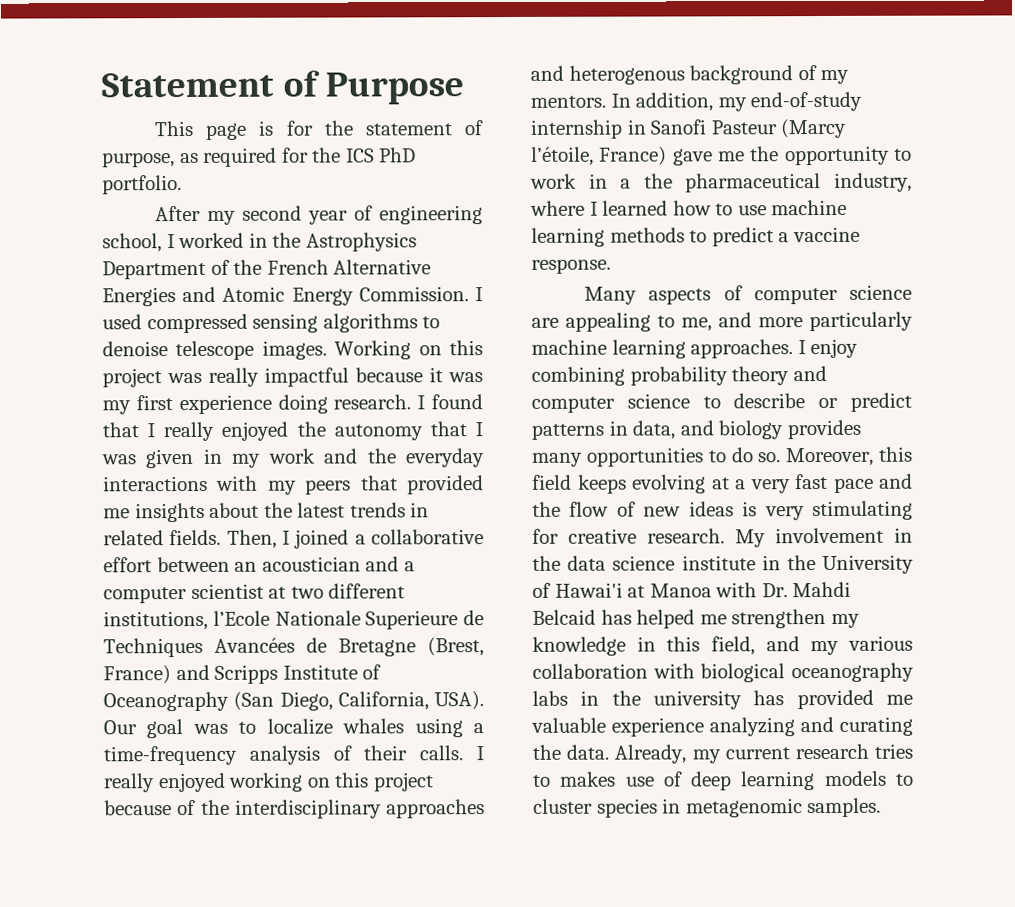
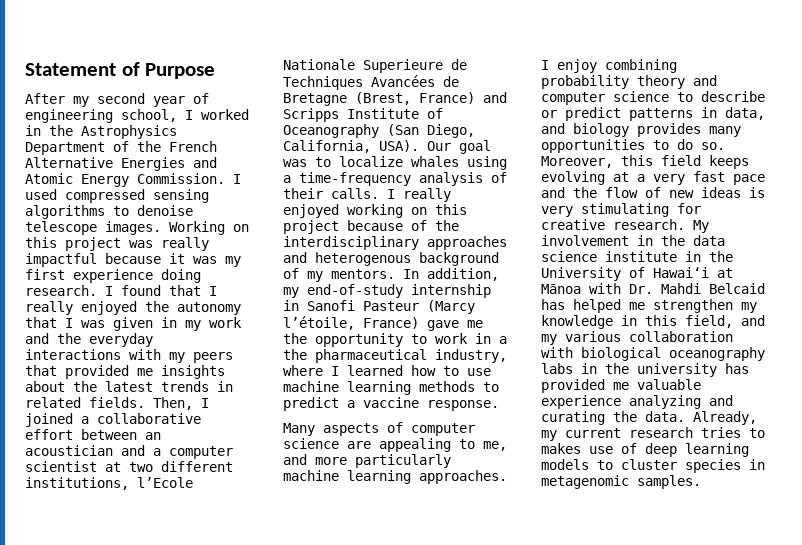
[154,120,483,140] [102,147,417,168] [102,175,182,195] // This page is for the statement of purpose, as required for the ICS PhD portfolio. -> (216, 71) none
[554,582,712,598] Hawai'i at Manoa -> [653,267,733,278] [541,284,581,294] Hawaiʻi at Mānoa

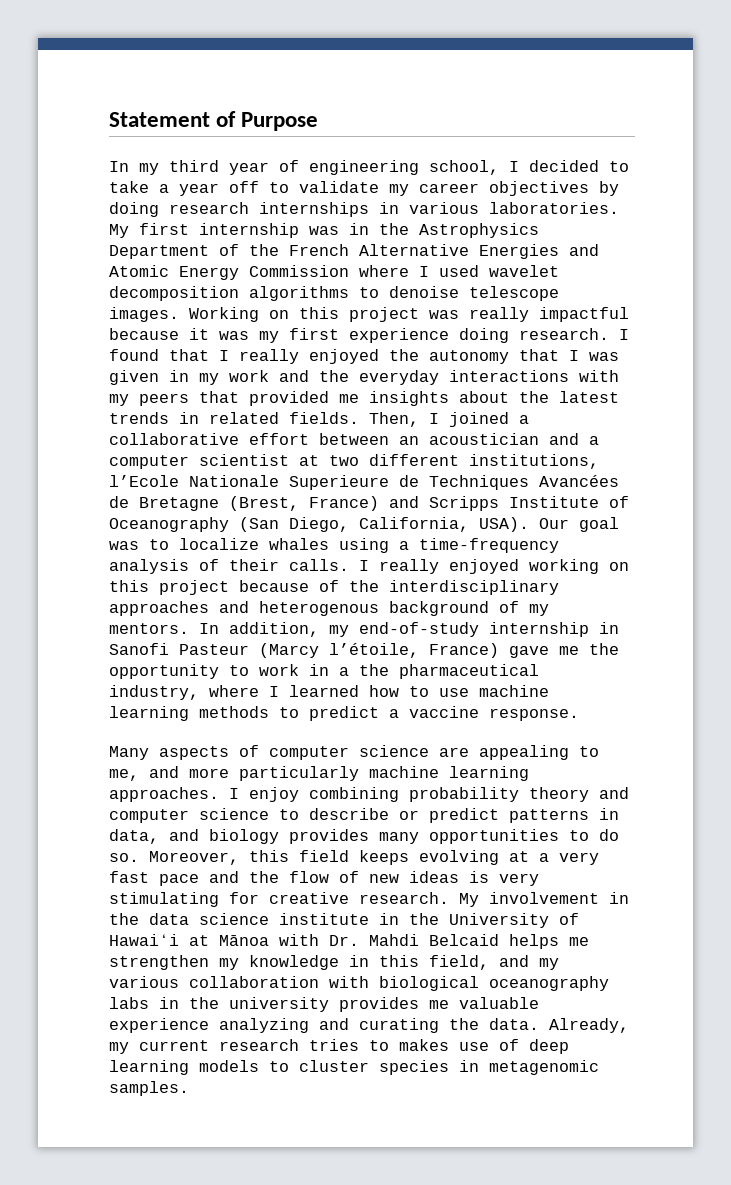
[25,93,145,107] After my second -> [109,160,219,175] In my third
[201,109,249,120] worked -> [529,160,629,172] [109,181,619,196] [109,202,619,217] [109,223,339,238] decided to take a year off to validate my career objectives by doing research internships in various laboratories. My first internship was
[137,173,241,184] [25,189,209,203] Commission. I used compressed sensing -> [249,265,559,277] [109,286,239,301] Commission where I used wavelet decomposition
[541,299,621,313] has helped -> [509,934,559,949] helps
[725,363,749,374] [541,379,605,393] has provided -> [339,997,419,1012] provides

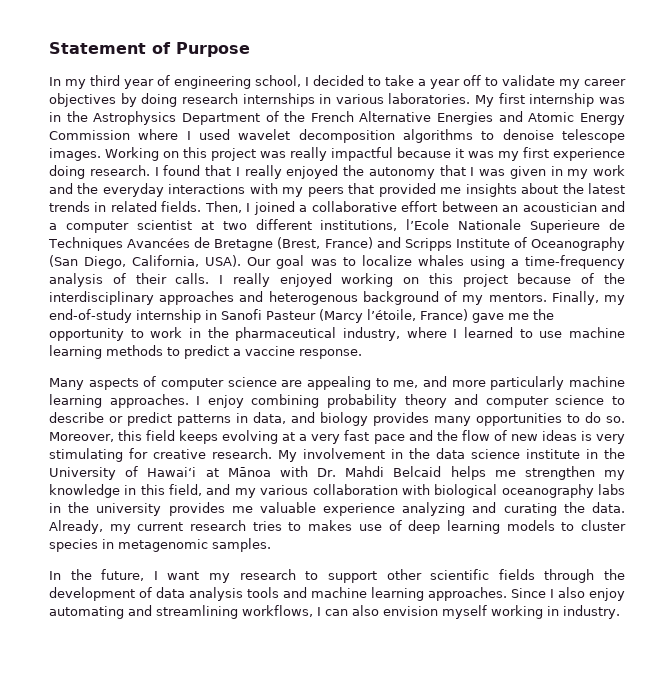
[199,622,319,637] In addition, -> [551,291,599,305] Finally,
[339,667,349,676] a -> (201, 333) none
[369,685,399,697] how -> (513, 332) none
(189, 1088) none -> [49,569,626,583] [49,587,625,601] [49,605,620,619] // In the future, I want my research to support other scientific fields through the development of data analysis tools and machine learning approaches. Since I also enjoy automating and streamlining workflows, I can also envision myself working in industry.

